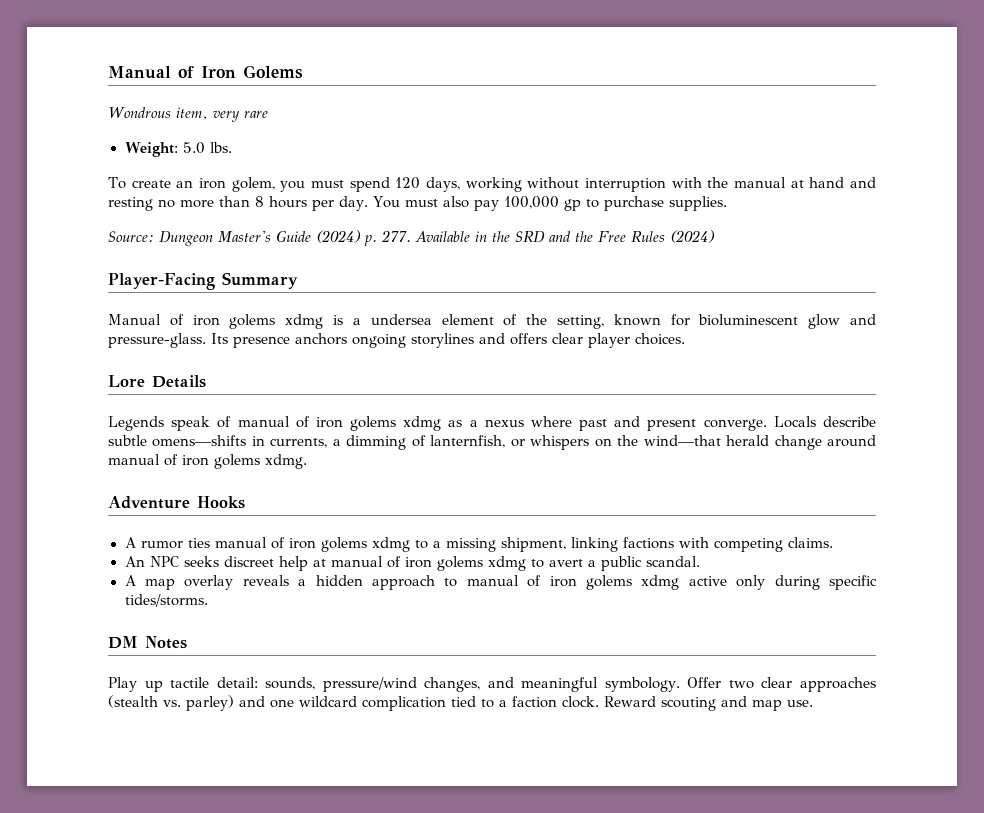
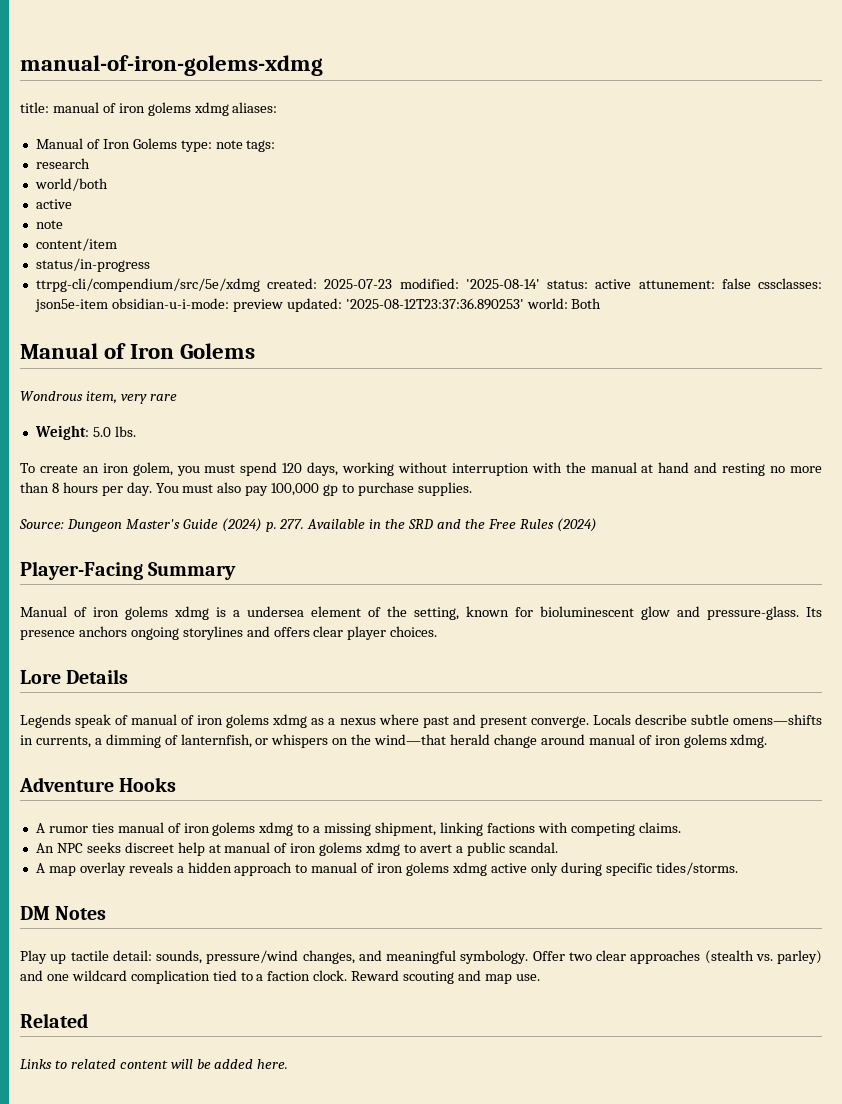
(108, 72) none -> [20,55,323,76] [20,102,278,116] [35,138,276,152] [35,158,90,169] [34,178,108,191] [35,199,72,209] [35,220,63,229] [35,238,117,251] [35,258,150,272] [35,278,822,292] [34,298,602,312] manual-of-iron-golems-xdmg // title: manual of iron golems xdmg aliases: // Manual of Iron Golems type: note tags: // research // world/both // active // note // content/item // status/in-progress // ttrpg-cli/compendium/src/5e/xdmg created: 2025-07-23 modified: '2025-08-14' status: active attunement: false cssclasses: json5e-item obsidian-u-i-mode: preview updated: '2025-08-12T23:37:36.890253' world: Both //
(813, 703) none -> [20,1013,88,1028] [20,1059,289,1069] // Related // Links to related content will be added here.

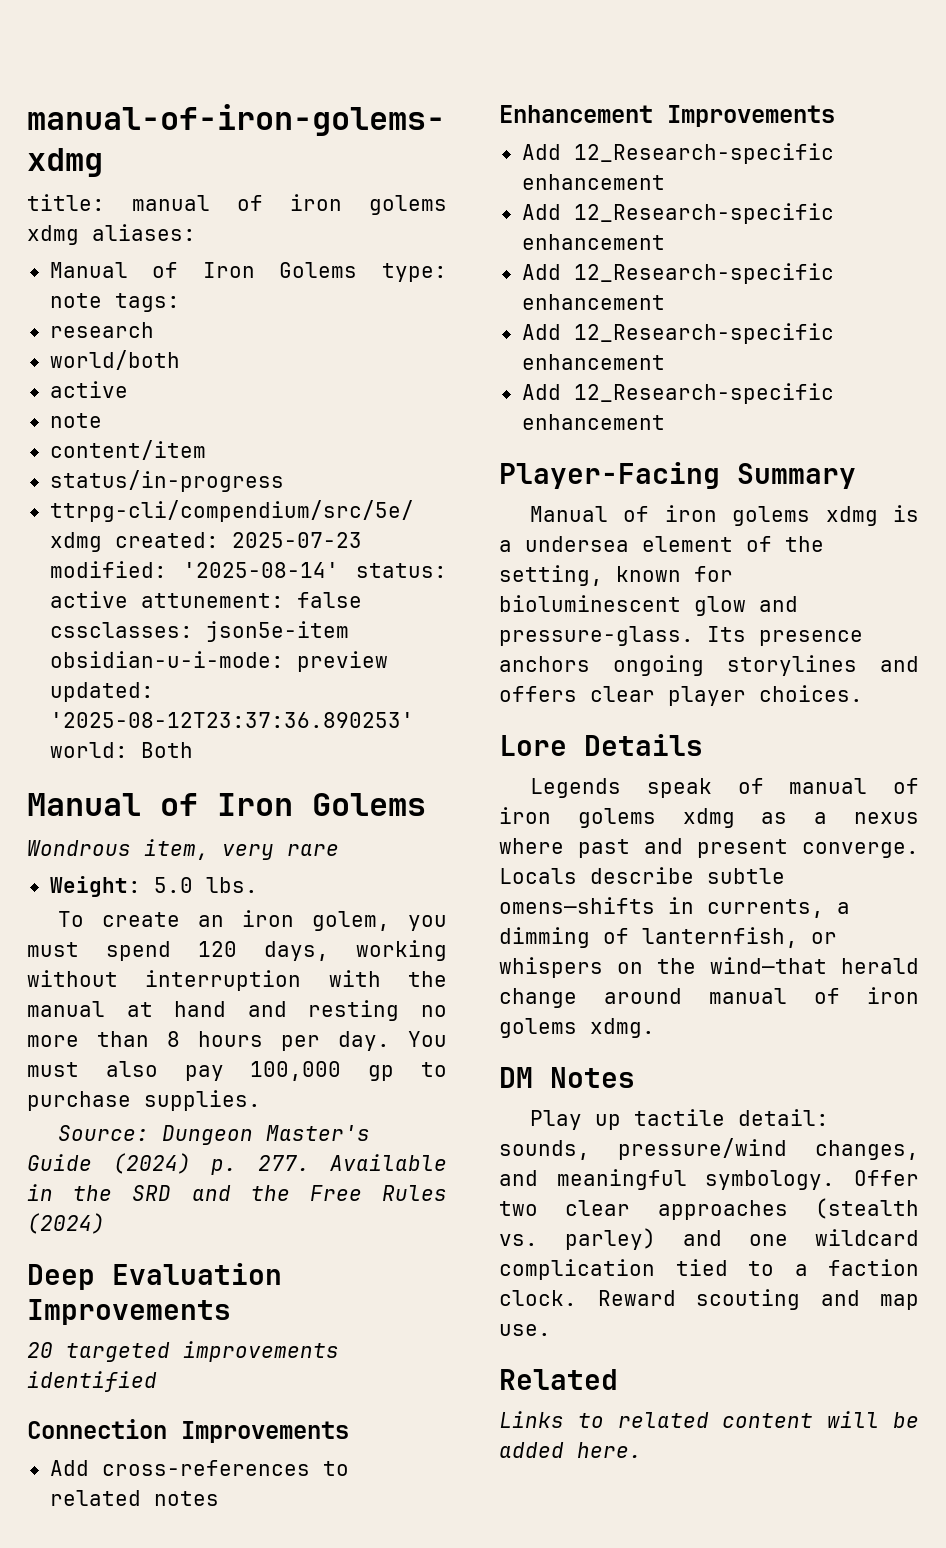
(597, 525) none -> [27,1263,282,1290] [27,1299,231,1325] [27,1341,339,1362] [27,1371,157,1392] [27,1419,349,1443] [49,1460,349,1476] [49,1490,219,1506] [499,105,835,127] [521,143,834,164] [521,174,665,190] [521,203,834,224] [521,234,665,250] [521,263,834,284] [521,294,665,310] [521,323,834,344] [521,354,665,370] [521,383,834,404] [521,414,665,430] // Deep Evaluation Improvements // 20 targeted improvements identified // Connection Improvements // Add cross-references to related notes // Enhancement Improvements // Add 12_Research-specific enhancement // Add 12_Research-specific enhancement // Add 12_Research-specific enhancement // Add 12_Research-specific enhancement // Add 12_Research-specific enhancement
[19,777,177,792] [35,822,681,836] [35,842,558,856] [35,862,738,876] // Adventure Hooks // A rumor ties manual of iron golems xdmg to a missing shipment, linking factions with competing claims. // An NPC seeks discreet help at manual of iron golems xdmg to avert a public scandal. // A map overlay reveals a hidden approach to manual of iron golems xdmg active only during specific tides/storms. -> (655, 1028) none

